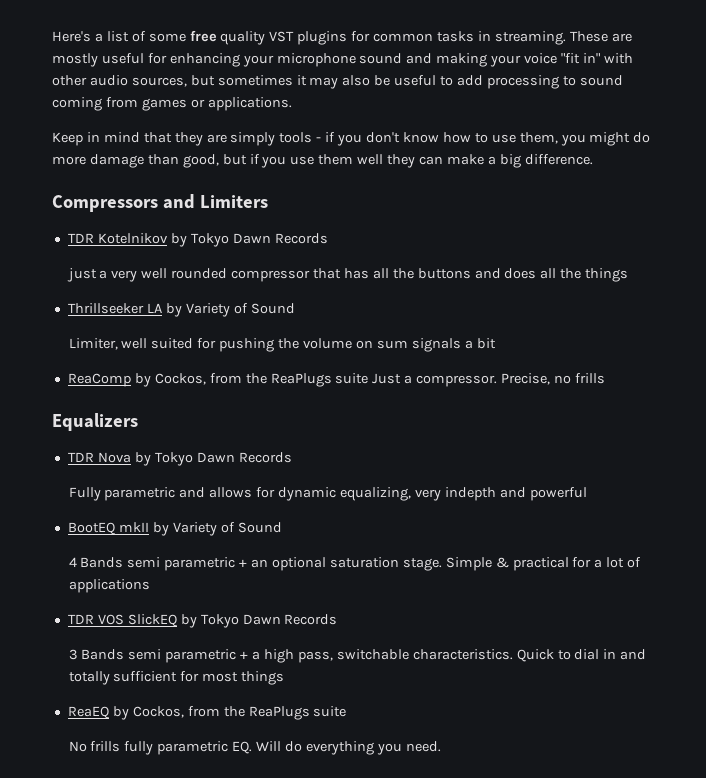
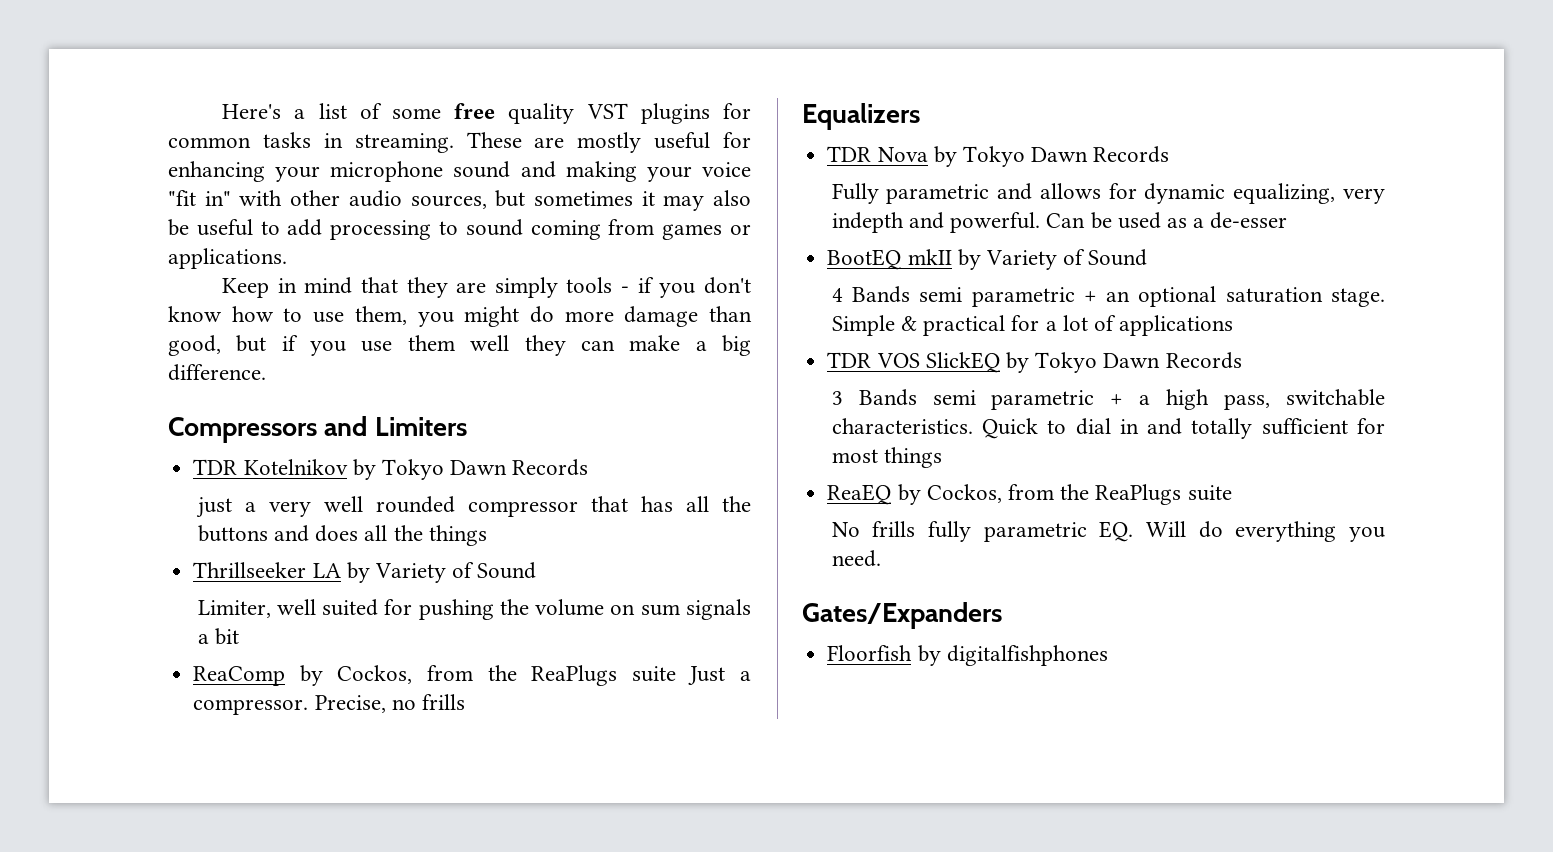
[529,487,587,501] powerful -> [950,212,1288,233] powerful. Can be used as a de-esser
(441, 746) none -> [802,602,1002,629] [827,645,1108,666] // Gates/Expanders // Floorfish by digitalfishphones

